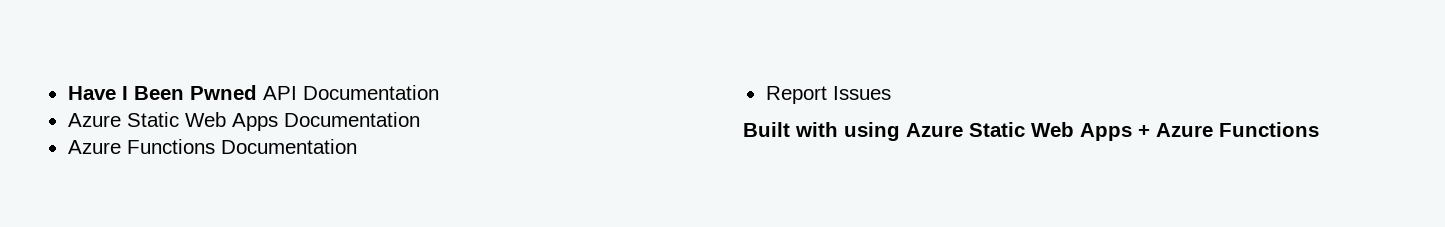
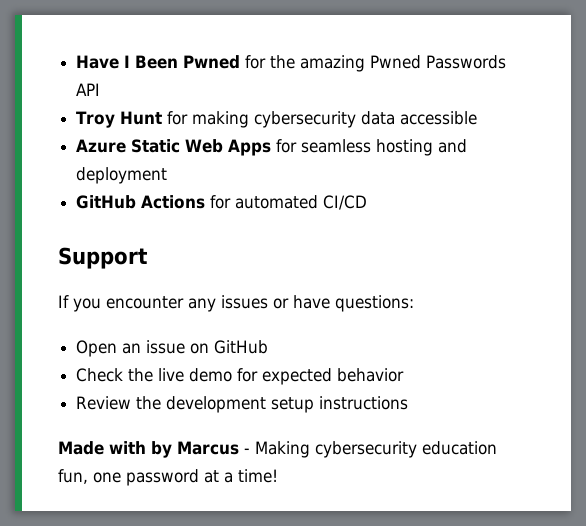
[262,85,439,100] [67,112,420,131] [67,139,357,154] [765,86,891,104] [743,122,1319,141] API Documentation // Azure Static Web Apps Documentation // Azure Functions Documentation // Report Issues // Built with using Azure Static Web Apps + Azure Functions -> [245,55,507,72] [76,83,101,96] [76,111,478,128] [76,139,468,156] [76,167,168,184] [76,195,368,210] [58,247,148,269] [58,295,414,312] [76,340,269,357] [76,368,405,385] [76,396,409,413] [58,441,497,458] [58,469,278,486] for the amazing Pwned Passwords API // Troy Hunt for making cybersecurity data accessible // Azure Static Web Apps for seamless hosting and deployment // GitHub Actions for automated CI/CD // Support // If you encounter any issues or have questions: // Open an issue on GitHub // Check the live demo for expected behavior // Review the development setup instructions // Made with by Marcus - Making cybersecurity education fun, one password at a time!

